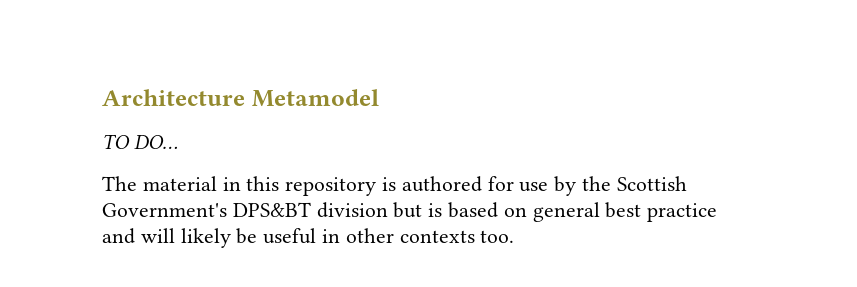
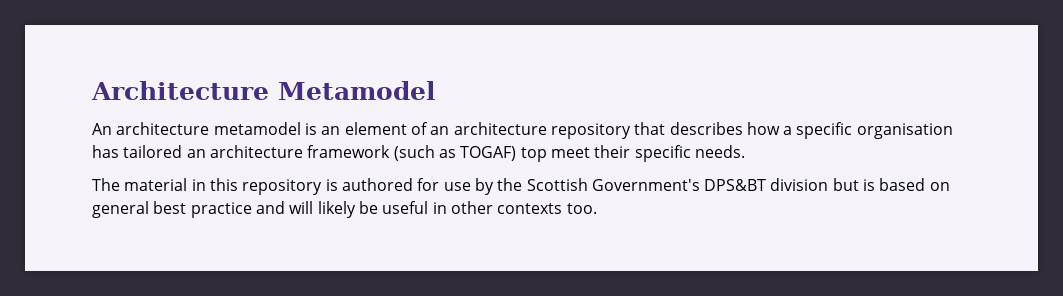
[102,134,178,149] TO DO… -> [92,122,953,139] [92,145,745,162] An architecture metamodel is an element of an architecture repository that describes how a specific organisation has tailored an architecture framework (such as TOGAF) top meet their specific needs.

